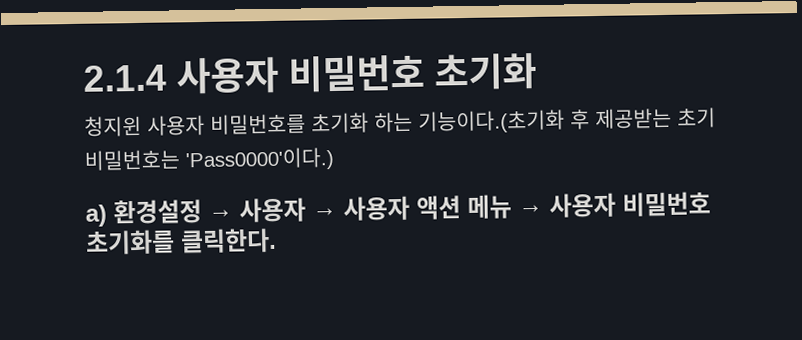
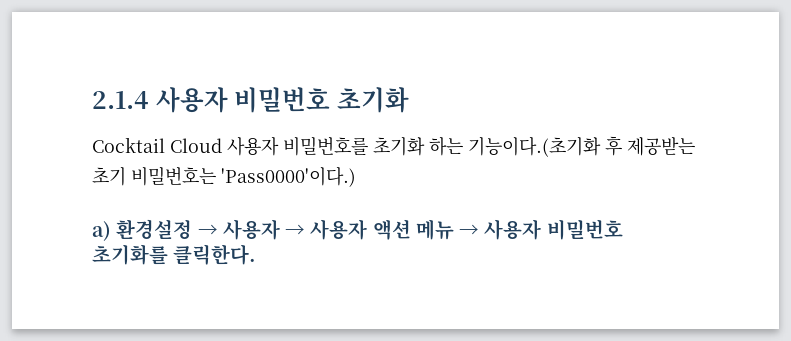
[84,115,142,137] 청지윈 -> [92,137,222,153] Cocktail Cloud

